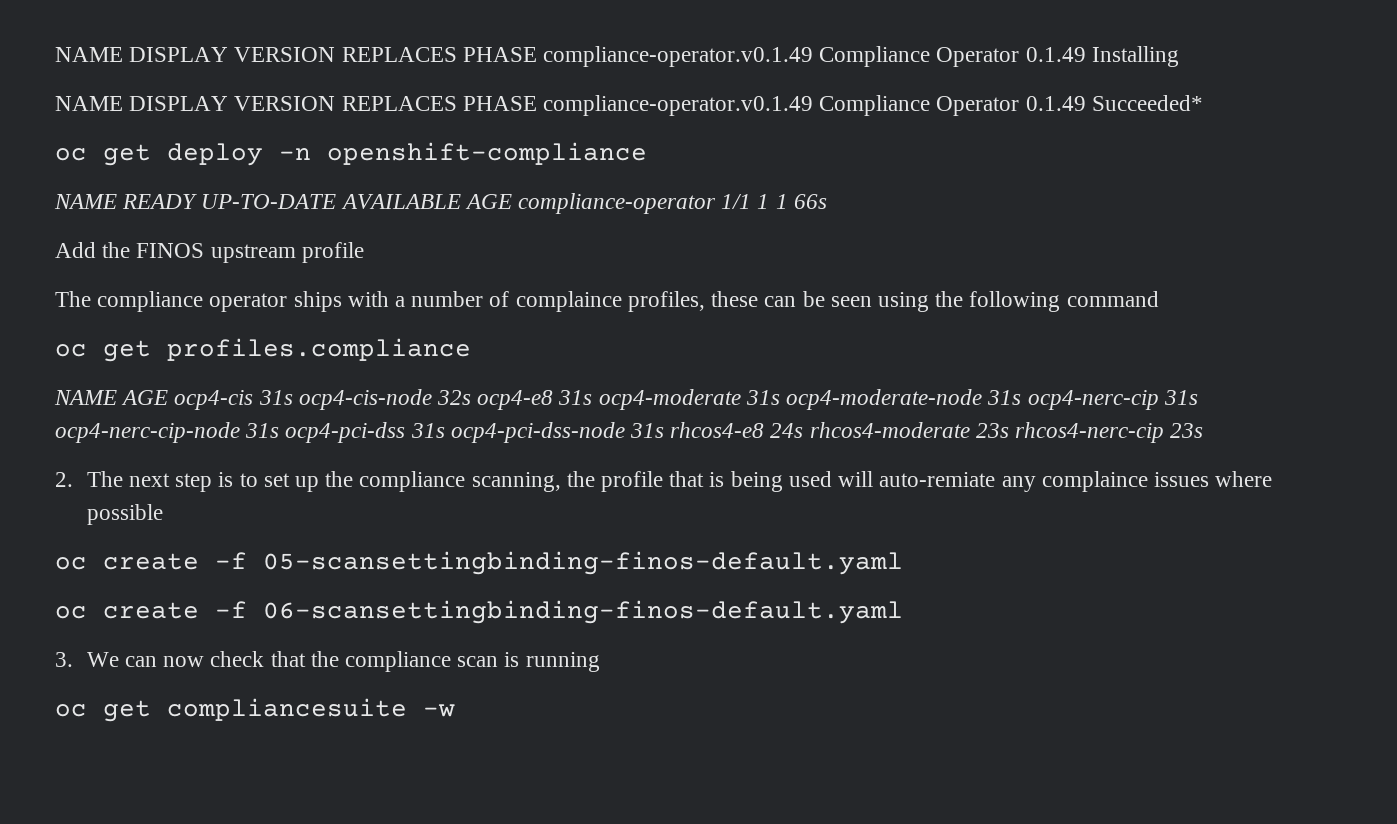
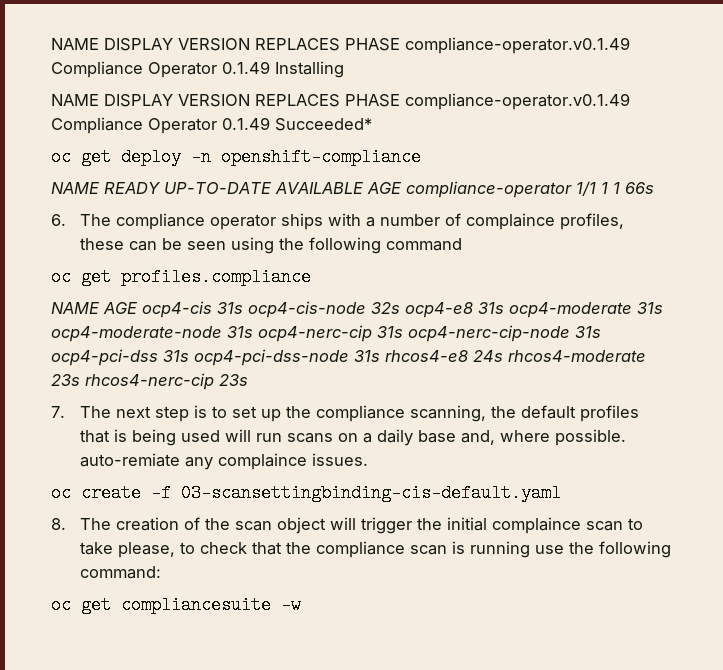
[55,242,364,263] Add the FINOS upstream profile // -> [51,214,66,226] 6.
[55,472,73,487] 2. -> [51,406,65,418] 7.
[601,471,664,492] profile -> [521,405,640,422] default profiles
[879,471,1273,492] [86,504,163,525] [55,551,903,575] [55,600,903,624] [55,652,205,667] auto-remiate any complaince issues where possible // oc create -f 05-scansettingbinding-finos-default.yaml // oc create -f 06-scansettingbinding-finos-default.yaml // 3. We can now -> [256,429,627,446] [80,453,369,470] [51,484,561,502] [51,517,644,534] [80,542,196,558] run scans on a daily base and, where possible. auto-remiate any complaince issues. // oc create -f 03-scansettingbinding-cis-default.yaml // 8. The creation of the scan object will trigger the initial complaince scan to take please, to
(600, 662) none -> [535,541,672,558] [80,566,162,579] use the following command:

